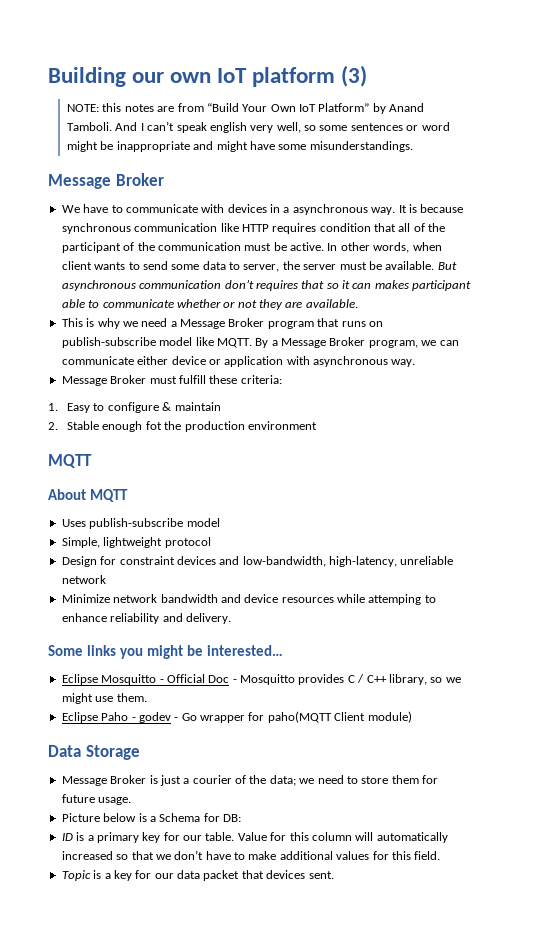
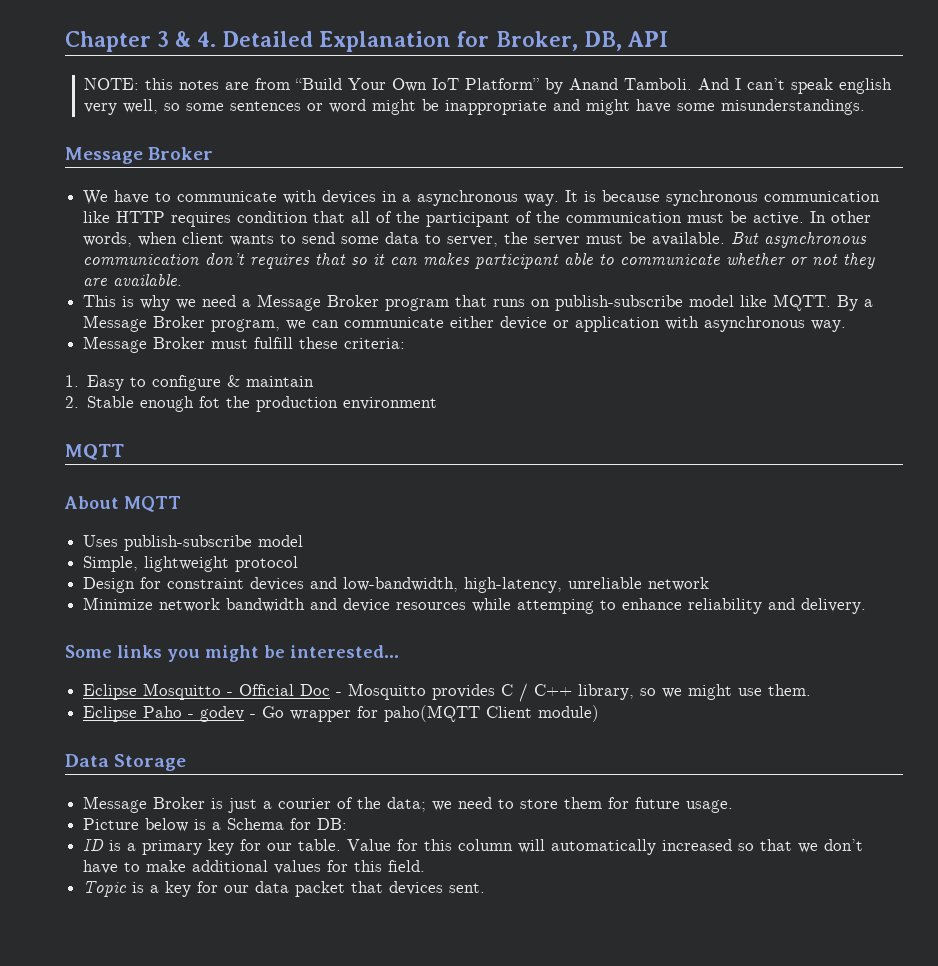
[48,65,368,87] Building our own IoT platform (3) -> [65,31,668,52] Chapter 3 & 4. Detailed Explanation for Broker, DB, API

